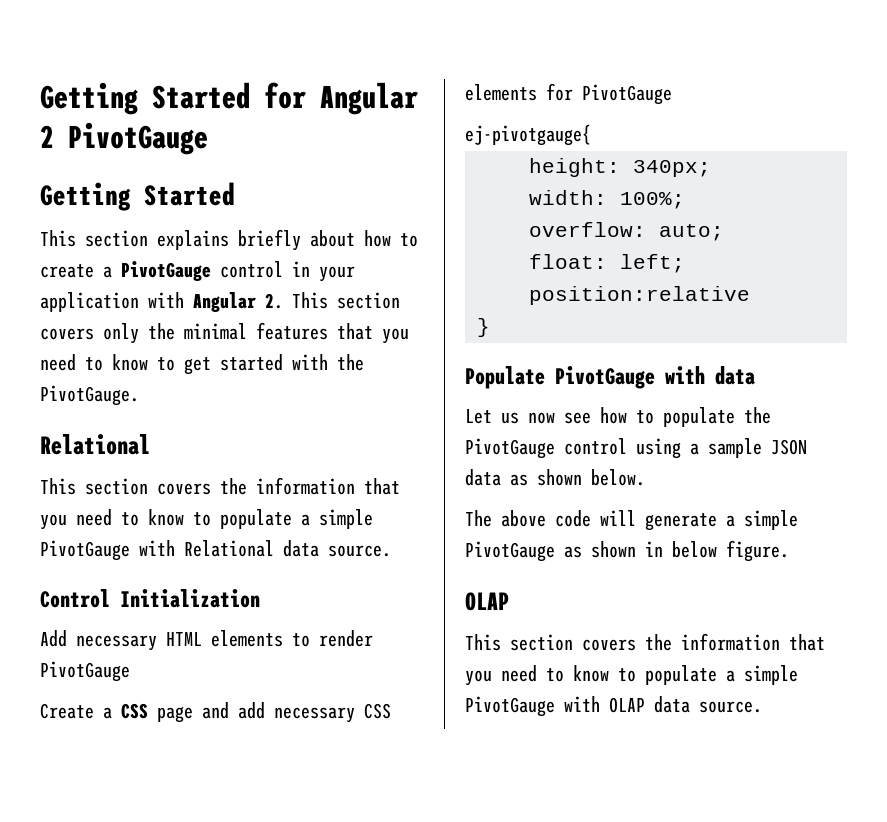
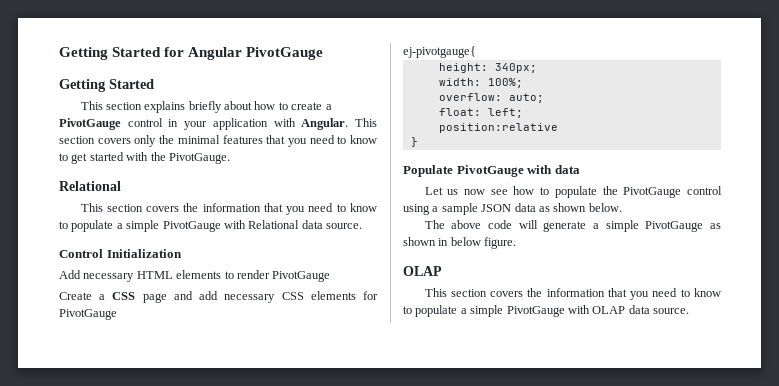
[40,125,54,148] 2 -> (243, 53) none
[193,292,283,312] Angular 2. -> [301,118,349,130] Angular.

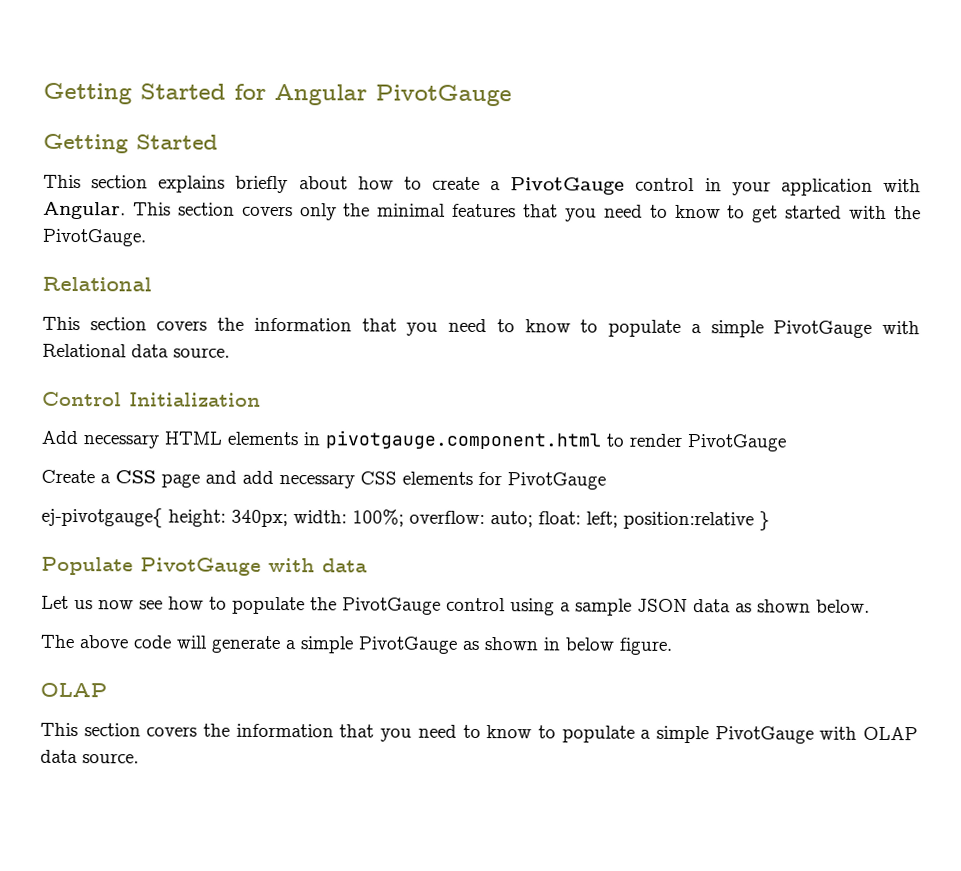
(222, 274) none -> [303,430,602,450] in pivotgauge.component.html
(476, 52) // -> (163, 517) none
(537, 68) // -> (288, 518) none
(523, 83) // -> (404, 518) none
(544, 98) // -> (533, 519) none
(523, 113) // -> (618, 519) none
(558, 128) // -> (754, 520) none

